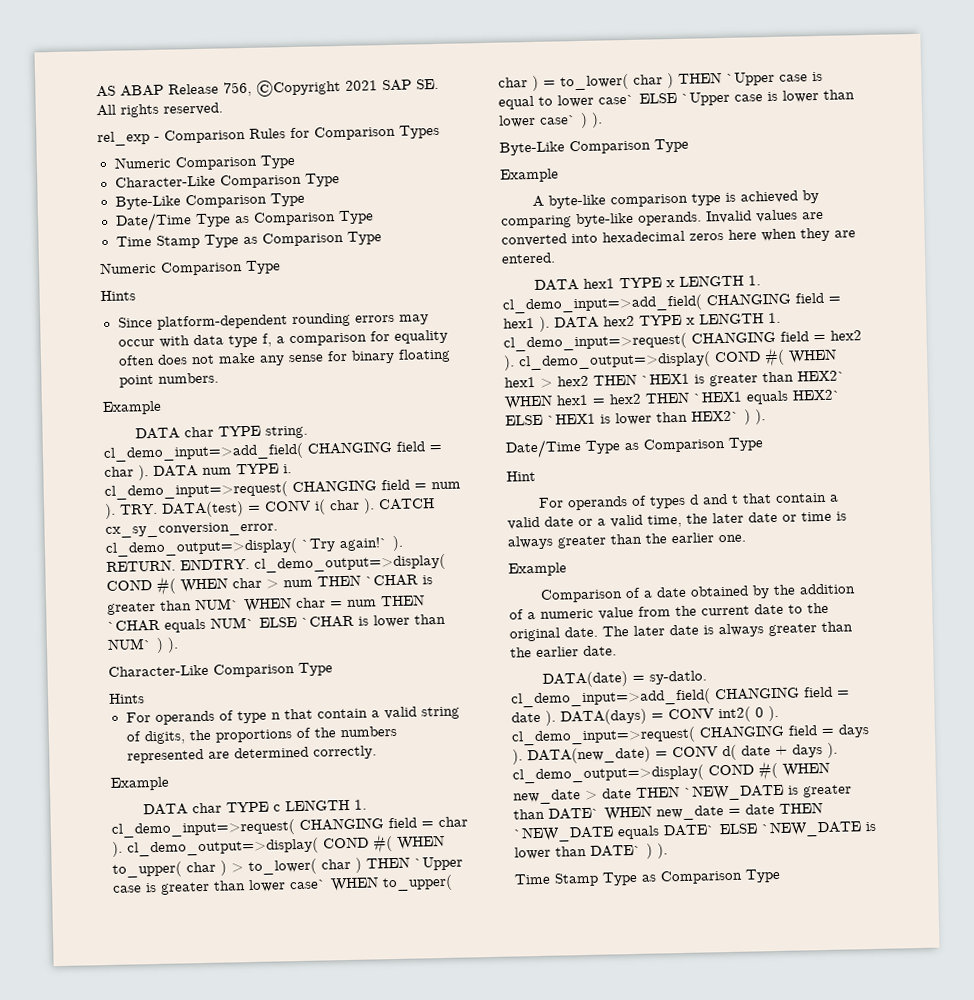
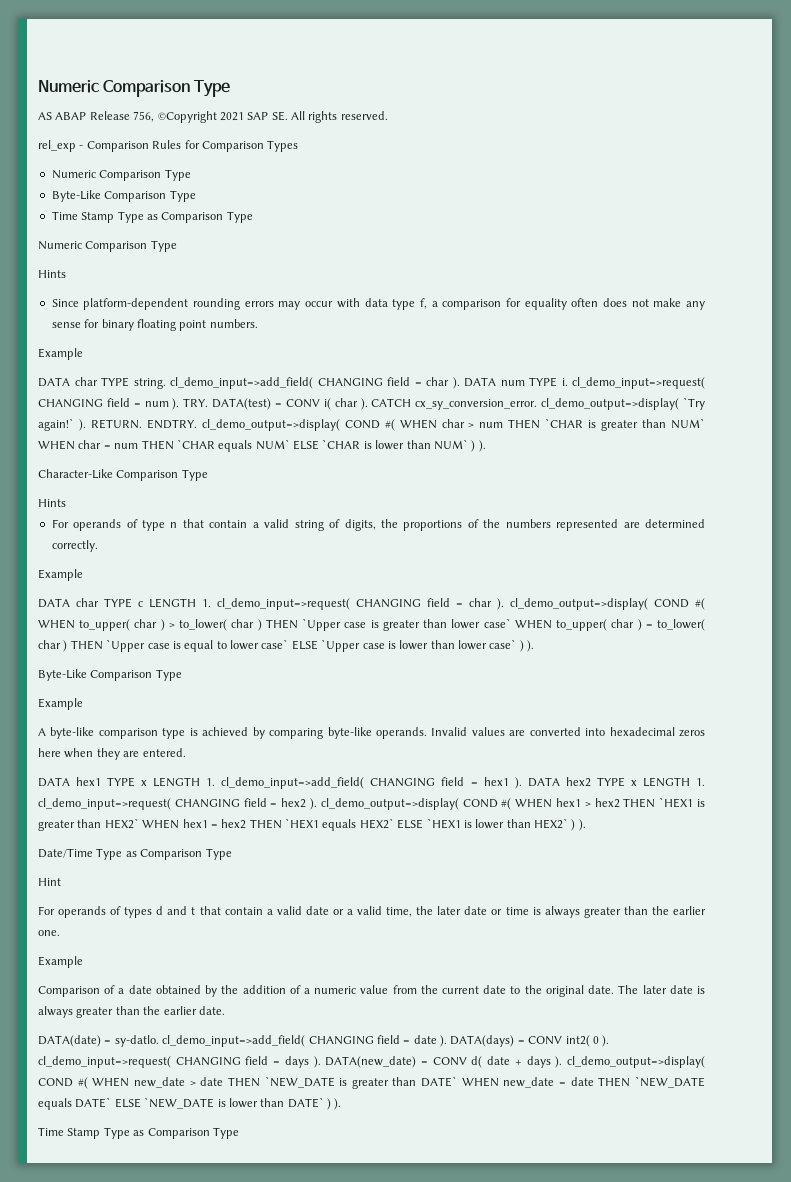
(96, 91) none -> [38,80,231,97] Numeric Comparison Type //
[114,173,340,189] [114,192,305,210] [114,210,374,232] // Character-Like Comparison Type // Byte-Like Comparison Type // Date/Time Type as Comparison Type -> [51,190,196,202] // Byte-Like Comparison Type

